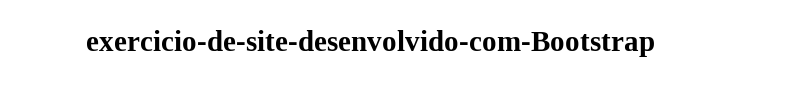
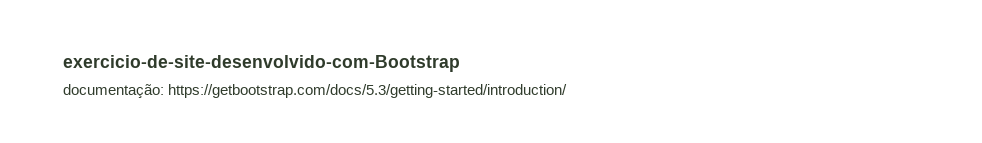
(655, 43) none -> [63,84,568,98] // documentação: https://getbootstrap.com/docs/5.3/getting-started/introduction/

